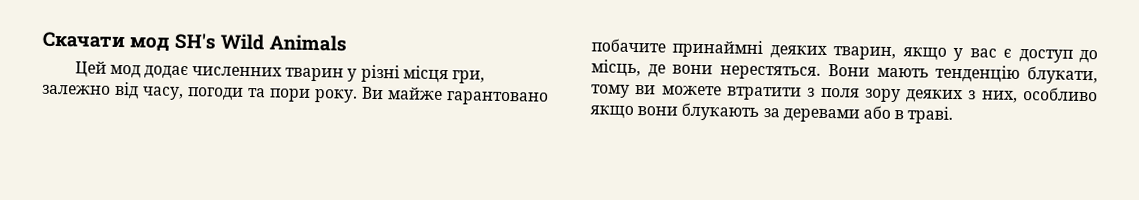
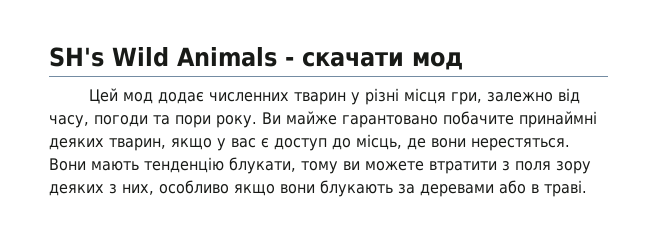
[42,31,171,52] Скачати мод -> (49, 57) none
(347, 43) none -> [285,52,463,70] - скачати мод

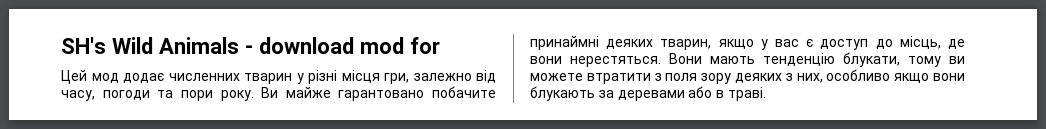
[302,52,463,70] скачати мод -> [258,37,440,54] download mod for

